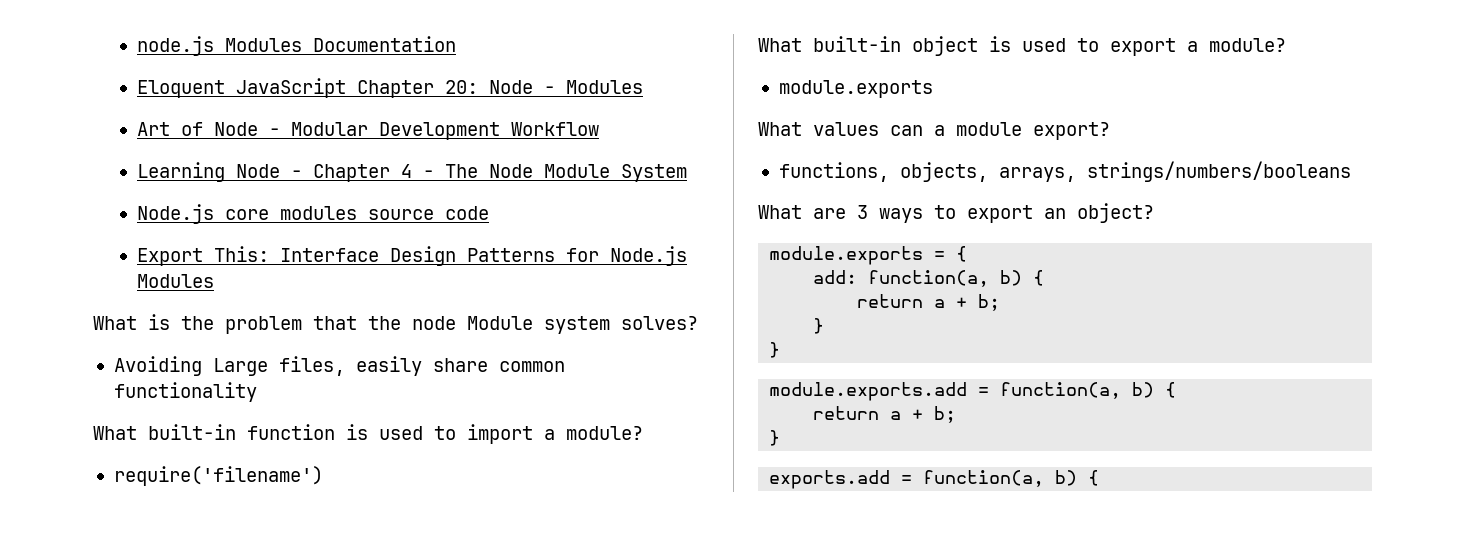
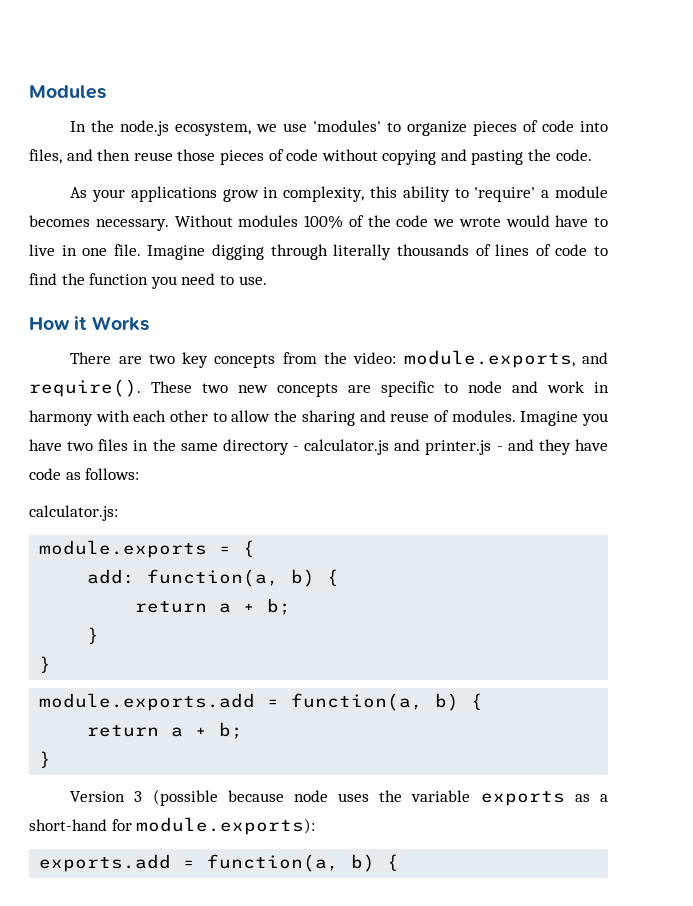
[137,36,457,56] [137,78,644,98] [137,122,600,140] [137,162,688,182] [137,204,490,224] [137,246,688,266] [137,274,215,288] [93,314,698,334] [113,356,565,376] [113,382,257,402] [93,424,643,444] [113,466,323,486] [758,36,1286,56] [778,80,933,98] [758,122,1110,140] [778,161,1351,182] [758,203,1154,223] node.js Modules Documentation // Eloquent JavaScript Chapter 20: Node - Modules // Art of Node - Modular Development Workflow // Learning Node - Chapter 4 - The Node Module System // Node.js core modules source code // Export This: Interface Design Patterns for Node.js Modules // What is the problem that the node Module system solves? // Avoiding Large files, easily share common functionality // What built-in function is used to import a module? // require('filename') // What built-in object is used to export a module? // module.exports // What values can a module export? // functions, objects, arrays, strings/numbers/booleans // What are 3 ways to export an object? -> [29,85,106,99] [70,120,608,136] [29,149,592,165] [70,186,608,202] [29,215,608,231] [29,244,608,260] [29,273,267,289] [29,316,149,331] [70,350,608,368] [29,379,609,397] [29,410,608,426] [29,439,609,455] [29,468,140,480] [29,505,118,521] Modules // In the node.js ecosystem, we use 'modules' to organize pieces of code into files, and then reuse those pieces of code without copying and pasting the code. // As your applications grow in complexity, this ability to 'require' a module becomes necessary. Without modules 100% of the code we wrote would have to live in one file. Imagine digging through literally thousands of lines of code to find the function you need to use. // How it Works // There are two key concepts from the video: module.exports, and require(). These two new concepts are specific to node and work in harmony with each other to allow the sharing and reuse of modules. Imagine you have two files in the same directory - calculator.js and printer.js - and they have code as follows: // calculator.js:
(781, 438) none -> [70,789,608,806] [29,817,316,835] // Version 3 (possible because node uses the variable exports as a short-hand for module.exports):

